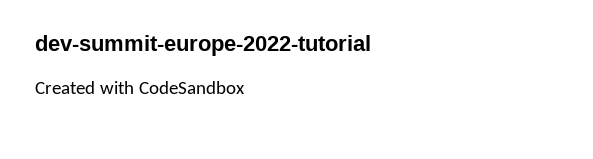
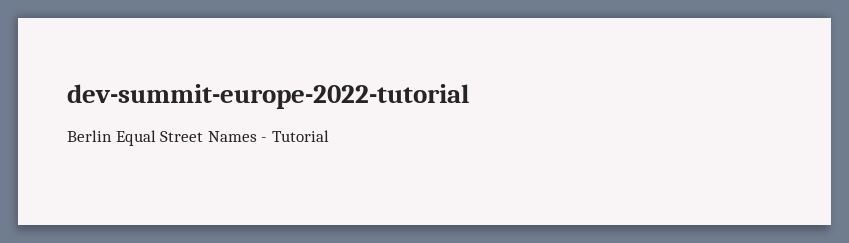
[35,81,245,94] Created with CodeSandbox -> [67,130,329,146] Berlin Equal Street Names - Tutorial

